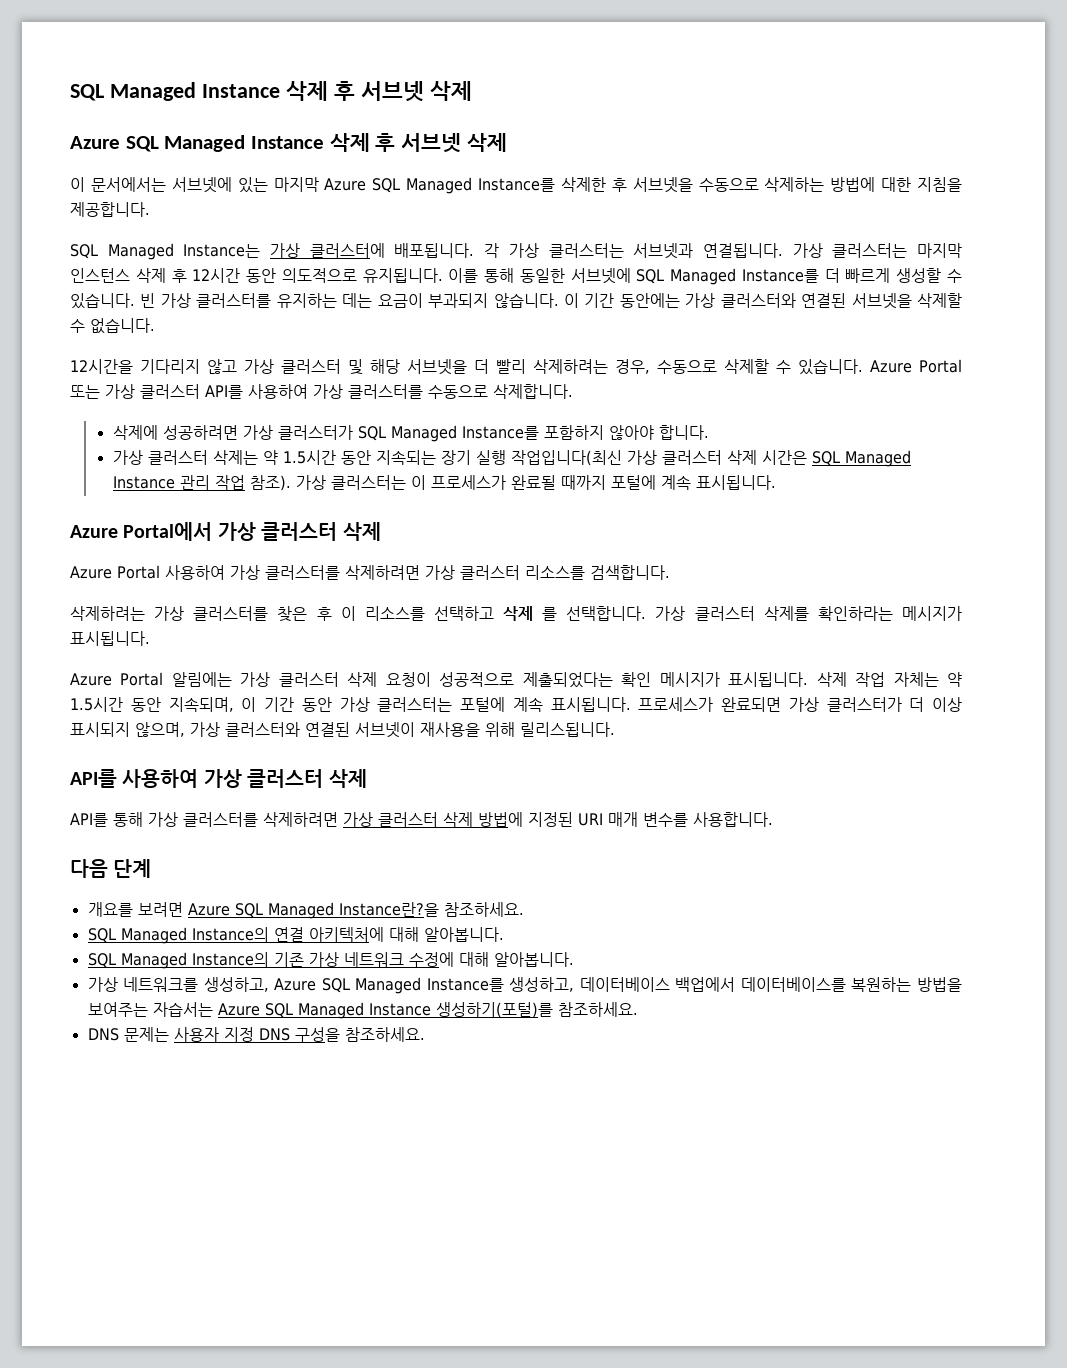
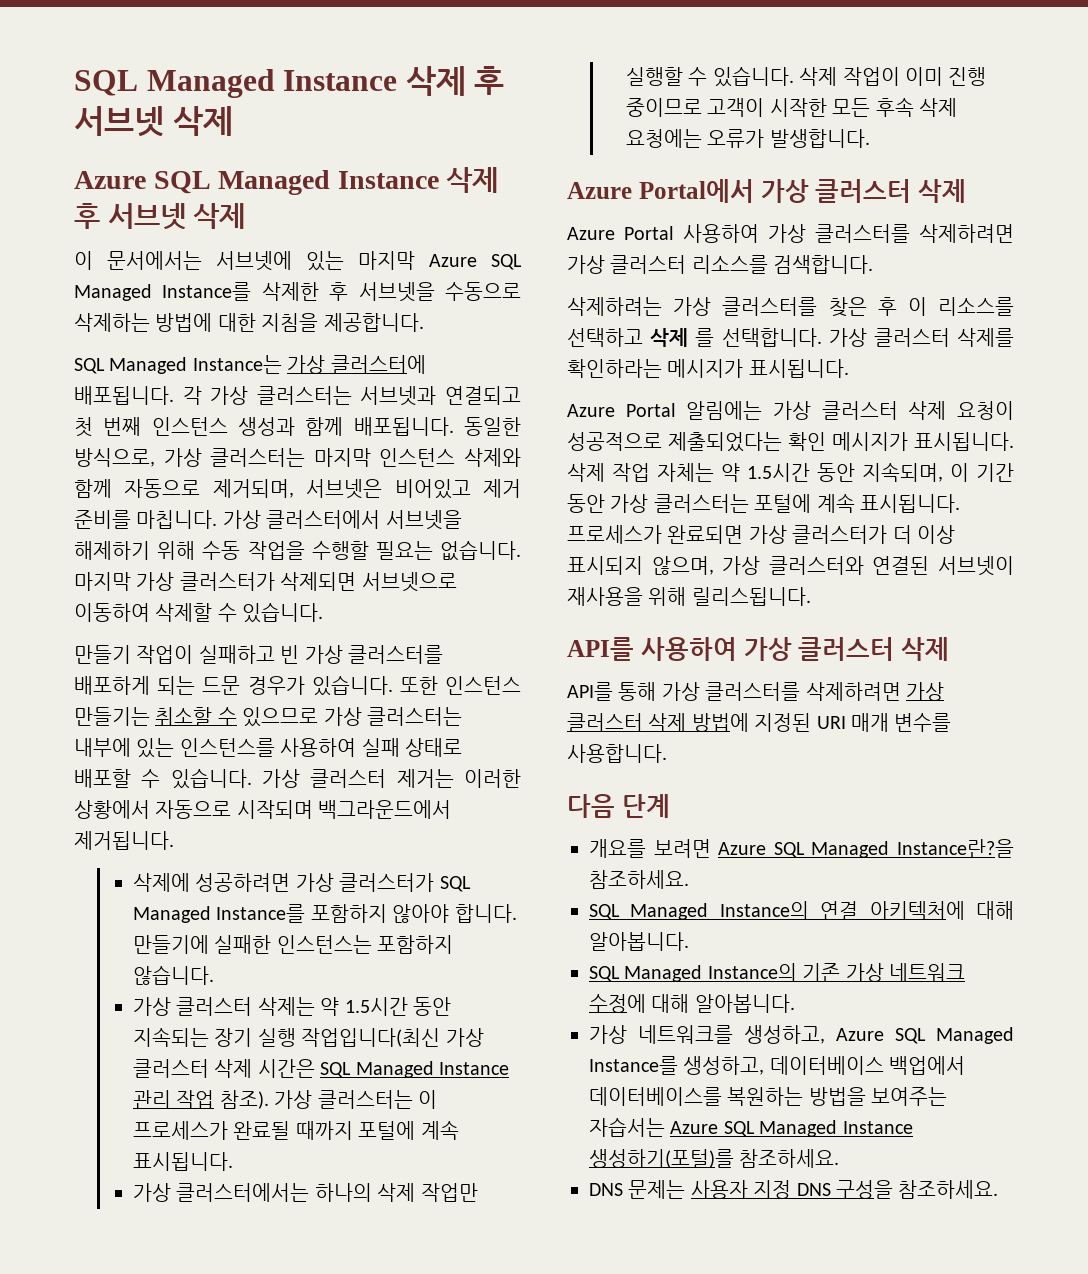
[702,243,963,258] [70,268,962,285] [70,293,962,309] [70,318,155,334] [70,359,962,375] [70,384,573,399] 연결됩니다. 가상 클러스터는 마지막 인스턴스 삭제 후 12시간 동안 의도적으로 유지됩니다. 이를 통해 동일한 서브넷에 SQL Managed Instance를 더 빠르게 생성할 수 있습니다. 빈 가상 클러스터를 유지하는 데는 요금이 부과되지 않습니다. 이 기간 동안에는 가상 클러스터와 연결된 서브넷을 삭제할 수 없습니다. // 12시간을 기다리지 않고 가상 클러스터 및 해당 서브넷을 더 빨리 삭제하려는 경우, 수동으로 삭제할 수 있습니다. Azure Portal 또는 가상 클러스터 API를 사용하여 가상 클러스터를 수동으로 삭제합니다. -> [445,386,521,405] [74,417,521,437] [74,448,521,467] [74,479,521,499] [74,510,462,530] [74,540,521,561] [74,572,457,592] [74,602,324,623] [74,645,443,664] [74,675,521,696] [74,707,462,727] [74,738,462,758] [74,768,521,789] [74,800,452,819] [74,831,174,850] 연결되고 첫 번째 인스턴스 생성과 함께 배포됩니다. 동일한 방식으로, 가상 클러스터는 마지막 인스턴스 삭제와 함께 자동으로 제거되며, 서브넷은 비어있고 제거 준비를 마칩니다. 가상 클러스터에서 서브넷을 해제하기 위해 수동 작업을 수행할 필요는 없습니다. 마지막 가상 클러스터가 삭제되면 서브넷으로 이동하여 삭제할 수 있습니다. // 만들기 작업이 실패하고 빈 가상 클러스터를 배포하게 되는 드문 경우가 있습니다. 또한 인스턴스 만들기는 취소할 수 있으므로 가상 클러스터는 내부에 있는 인스턴스를 사용하여 실패 상태로 배포할 수 있습니다. 가상 클러스터 제거는 이러한 상황에서 자동으로 시작되며 백그라운드에서 제거됩니다.
(709, 432) none -> [132,935,454,954] [132,965,214,985] 만들기에 실패한 인스턴스는 포함하지 않습니다.
(776, 482) none -> [132,1183,478,1202] [625,66,987,87] [625,97,957,117] [625,129,870,148] // 가상 클러스터에서는 하나의 삭제 작업만 실행할 수 있습니다. 삭제 작업이 이미 진행 중이므로 고객이 시작한 모든 후속 삭제 요청에는 오류가 발생합니다.

